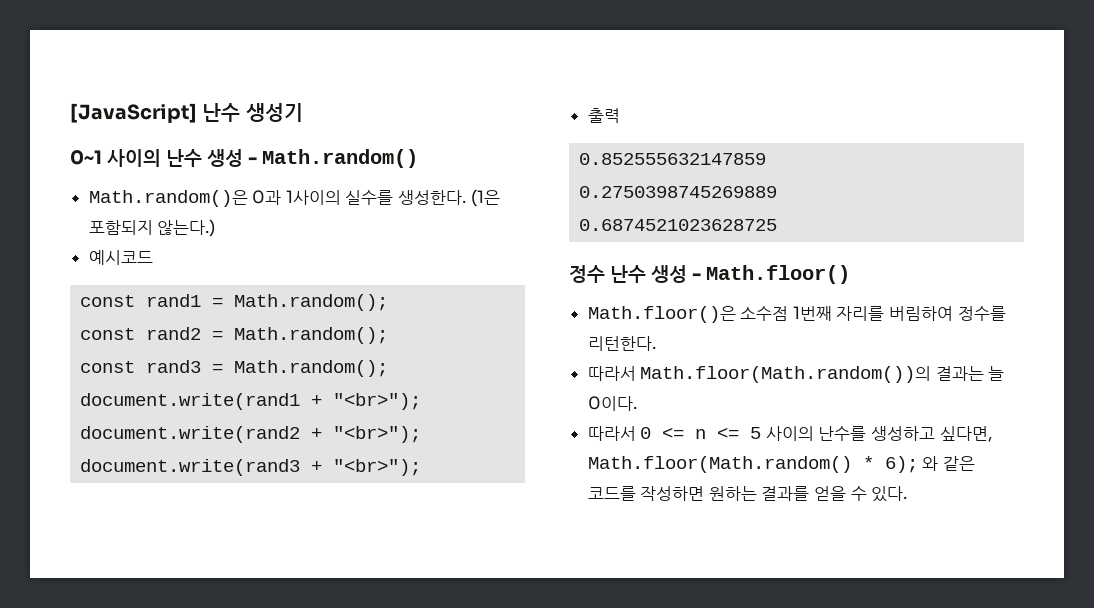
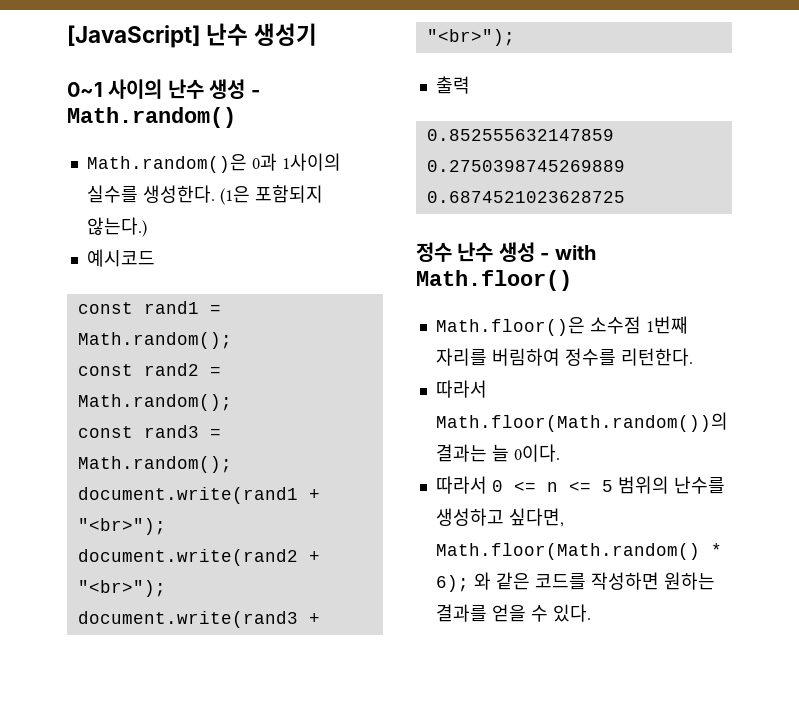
(701, 276) none -> [554,245,596,260] with
[765,426,814,441] 사이의 -> [617,476,669,494] 범위의

